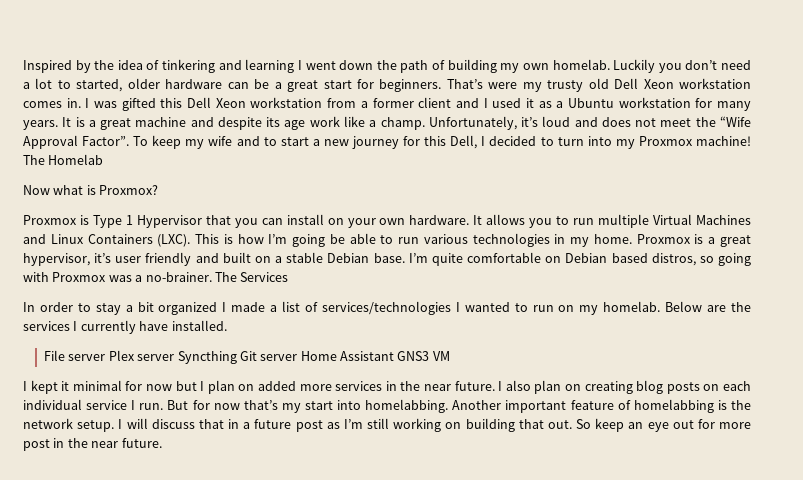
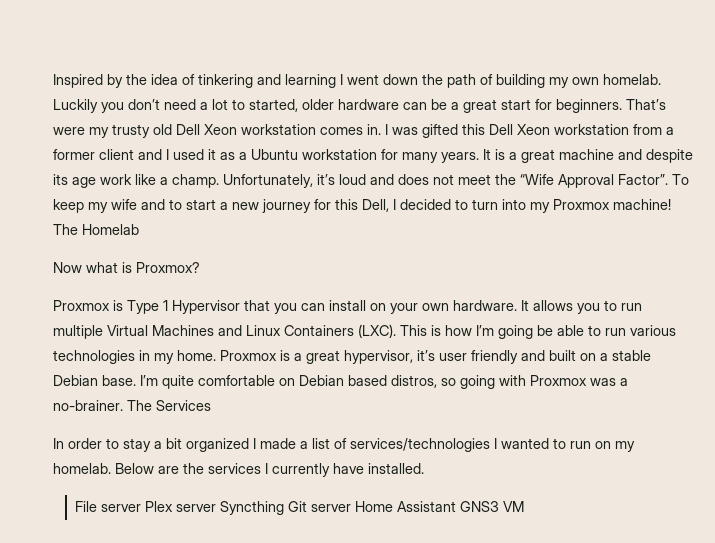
[23,380,752,394] [23,399,751,413] [23,418,751,432] [23,438,162,451] // I kept it minimal for now but I plan on added more services in the near future. I also plan on creating blog posts on each individual service I run. But for now that’s my start into homelabbing. Another important feature of homelabbing is the network setup. I will discuss that in a future post as I’m still working on building that out. So keep an eye out for more post in the near future. -> (524, 506) none

